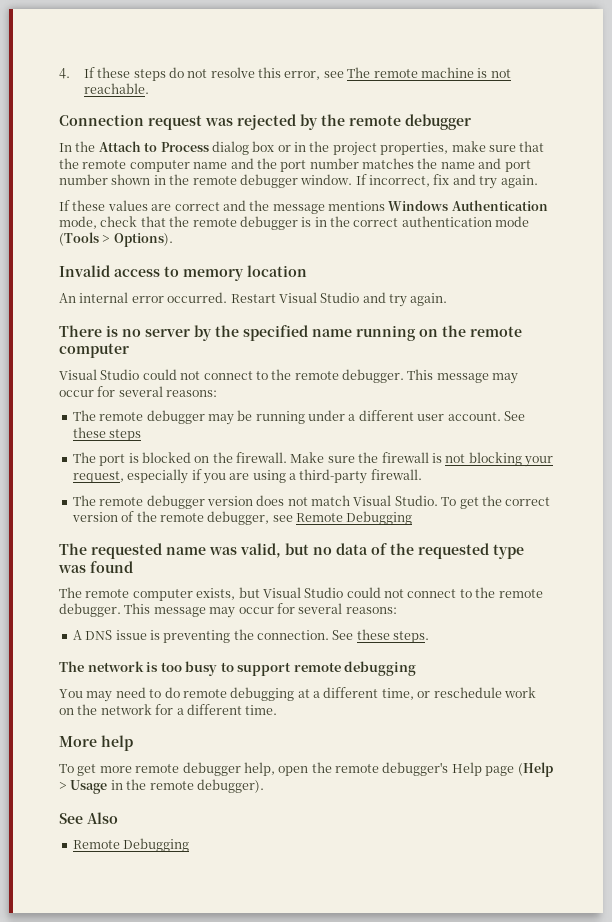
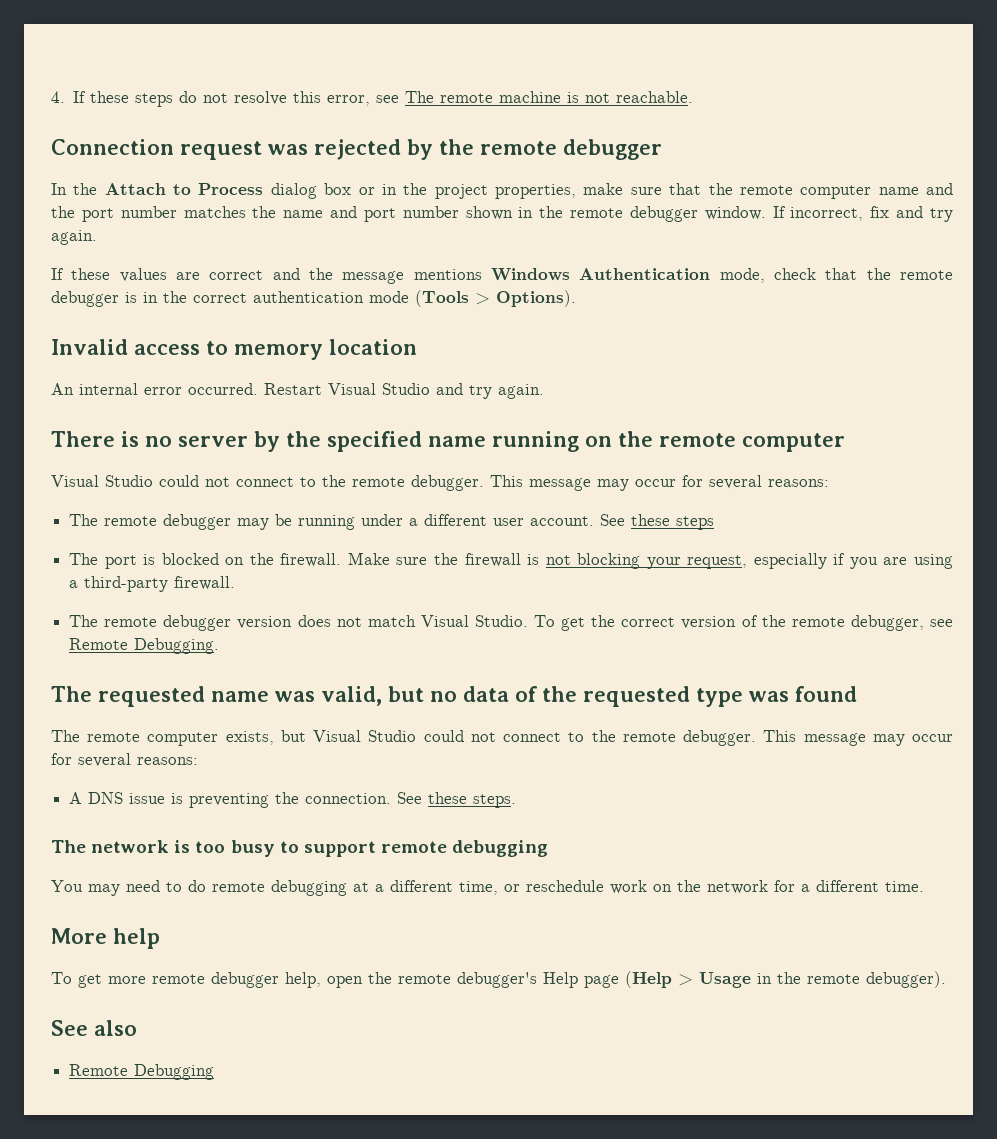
[346,511,413,525] Debugging -> [134,638,220,654] Debugging.
[87,812,118,824] Also -> [94,1020,137,1036] also

